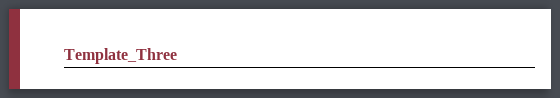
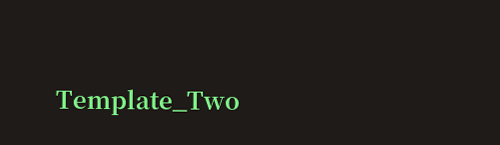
[64,48,177,64] Template_Three -> [55,88,240,116] Template_Two

